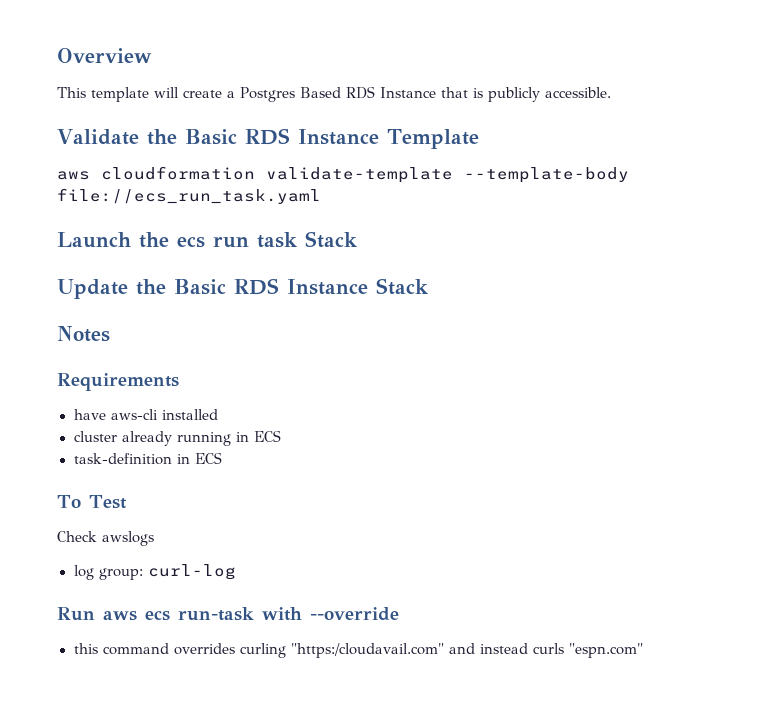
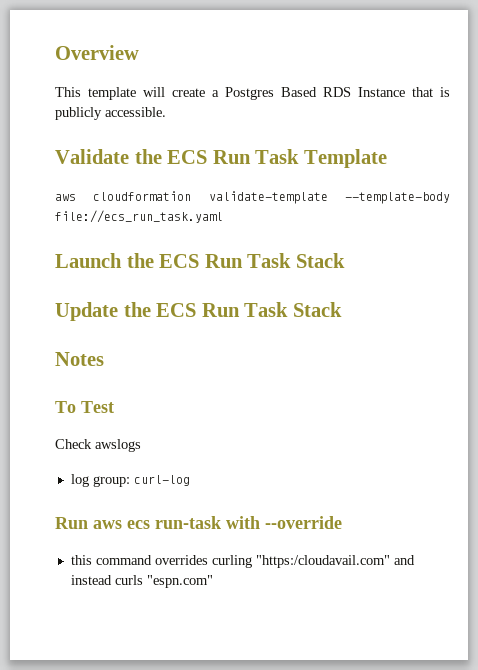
[184,128,379,145] Basic RDS Instance -> [167,149,300,164] ECS Run Task
[177,232,298,248] ecs run task -> [159,253,292,268] ECS Run Task
[174,278,368,295] Basic RDS Instance -> [156,302,289,317] ECS Run Task
[57,373,179,391] [73,409,218,420] [73,430,281,446] [73,452,222,465] // Requirements // have aws-cli installed // cluster already running in ECS // task-definition in ECS -> (104, 359) none

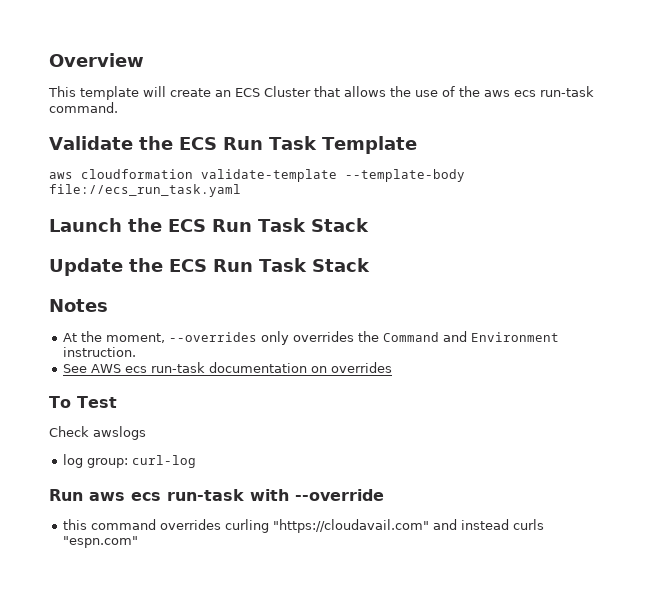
[212,87,450,100] [55,107,166,120] a Postgres Based RDS Instance that is publicly accessible. -> [215,86,594,97] [49,102,118,113] an ECS Cluster that allows the use of the aws ecs run-task command.
(104, 359) none -> [62,331,559,345] [62,347,136,357] [62,362,392,373] // At the moment, --overrides only overrides the Command and Environment instruction. // See AWS ecs run-task documentation on overrides
[255,555,390,568] "https:/cloudavail.com" -> [272,519,429,533] "https://cloudavail.com"

